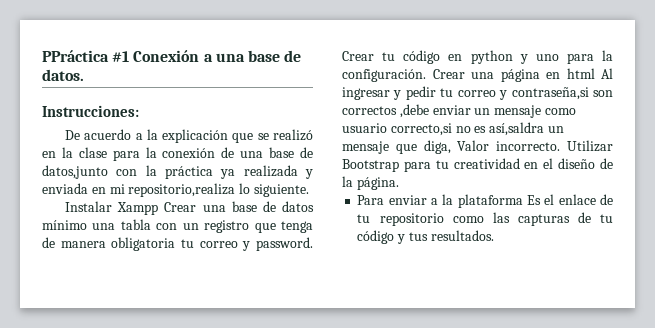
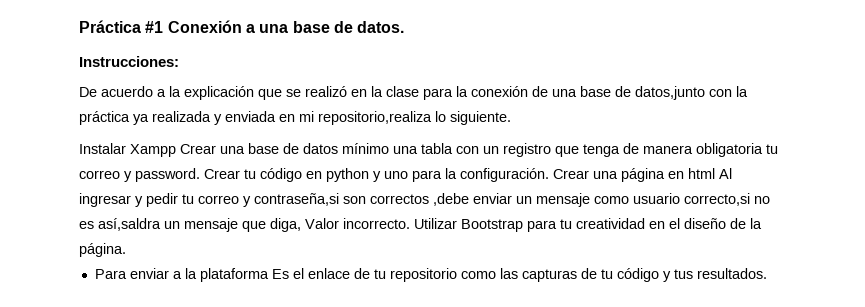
[42,50,109,62] PPráctica -> [79,20,141,33] Práctica

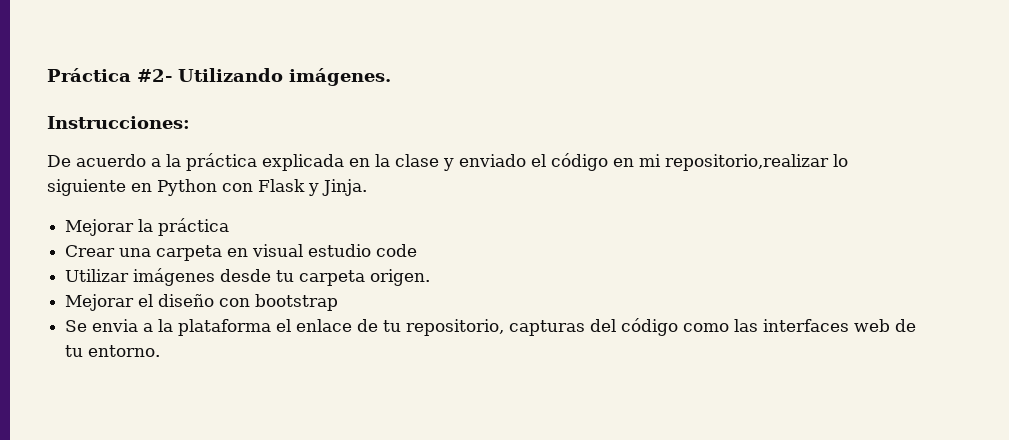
[145,20,405,33] #1 Conexión a una base de datos. -> [137,68,391,86] #2- Utilizando imágenes.
[184,86,748,100] [79,111,511,125] [79,143,778,157] [79,168,732,182] [79,193,770,207] [79,218,762,232] [79,243,126,257] [94,268,169,279] explicación que se realizó en la clase para la conexión de una base de datos,junto con la práctica ya realizada y enviada en mi repositorio,realiza lo siguiente. // Instalar Xampp Crear una base de datos mínimo una tabla con un registro que tenga de manera obligatoria tu correo y password. Crear tu código en python y uno para la configuración. Crear una página en html Al ingresar y pedir tu correo y contraseña,si son correctos ,debe enviar un mensaje como usuario correcto,si no es así,saldra un mensaje que diga, Valor incorrecto. Utilizar Bootstrap para tu creatividad en el diseño de la página. // Para enviar -> [186,153,848,171] [47,179,367,196] [65,218,230,236] [65,244,418,261] [65,268,431,286] [65,294,339,311] [65,319,139,332] práctica explicada en la clase y enviado el código en mi repositorio,realizar lo siguiente en Python con Flask y Jinja. // Mejorar la práctica // Crear una carpeta en visual estudio code // Utilizar imágenes desde tu carpeta origen. // Mejorar el diseño con bootstrap // Se envia
[271,269,289,279] Es -> (272, 327) none
[389,268,767,282] repositorio como las capturas de tu código y tus resultados. -> [406,318,917,336] [65,345,161,357] repositorio, capturas del código como las interfaces web de tu entorno.

